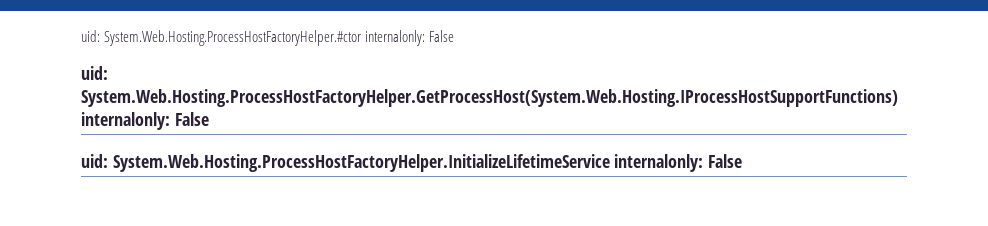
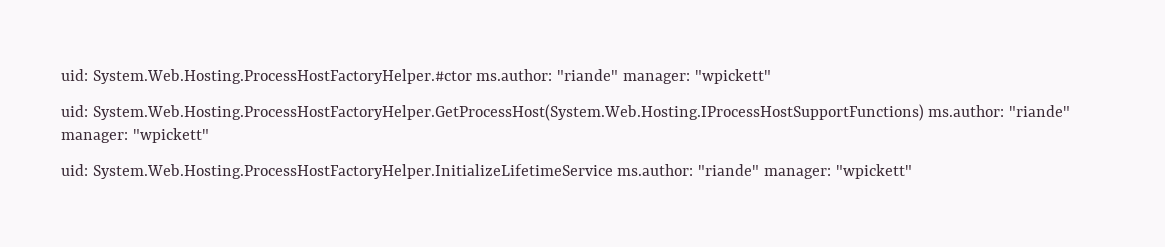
[365,30,455,46] [81,66,108,80] [81,89,898,107] [81,112,209,130] [81,154,743,172] internalonly: False // uid: System.Web.Hosting.ProcessHostFactoryHelper.GetProcessHost(System.Web.Hosting.IProcessHostSupportFunctions) internalonly: False // uid: System.Web.Hosting.ProcessHostFactoryHelper.InitializeLifetimeService internalonly: False -> [476,69,771,84] [61,104,1071,121] [61,128,209,143] [61,164,912,179] ms.author: "riande" manager: "wpickett" // uid: System.Web.Hosting.ProcessHostFactoryHelper.GetProcessHost(System.Web.Hosting.IProcessHostSupportFunctions) ms.author: "riande" manager: "wpickett" // uid: System.Web.Hosting.ProcessHostFactoryHelper.InitializeLifetimeService ms.author: "riande" manager: "wpickett"

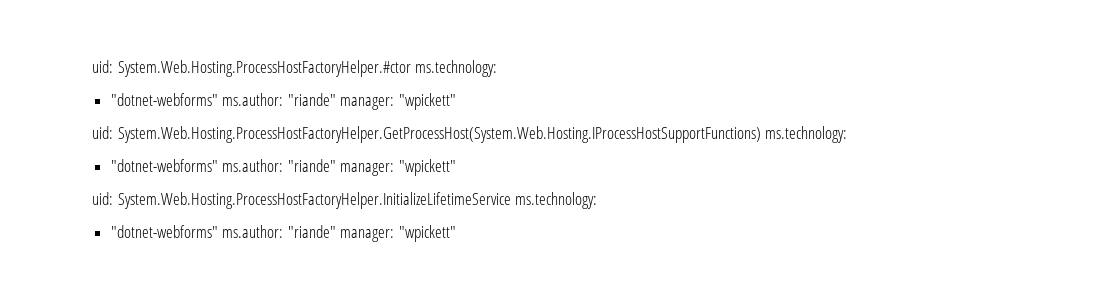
(472, 76) none -> [415,60,498,77] [110,93,218,106] ms.technology: // "dotnet-webforms"
(924, 112) none -> [765,126,848,143] [110,159,218,172] ms.technology: // "dotnet-webforms"
(613, 171) none -> [515,192,598,209] [110,225,218,238] ms.technology: // "dotnet-webforms"

